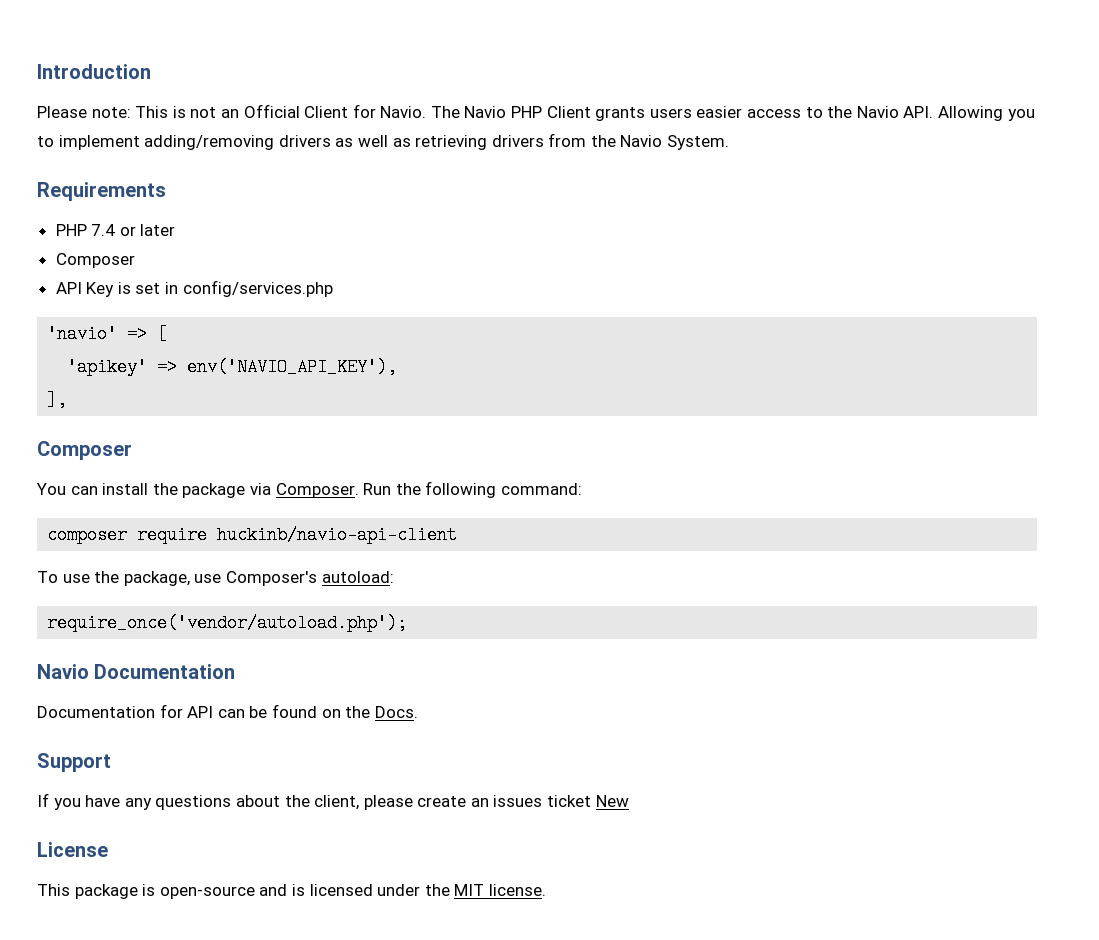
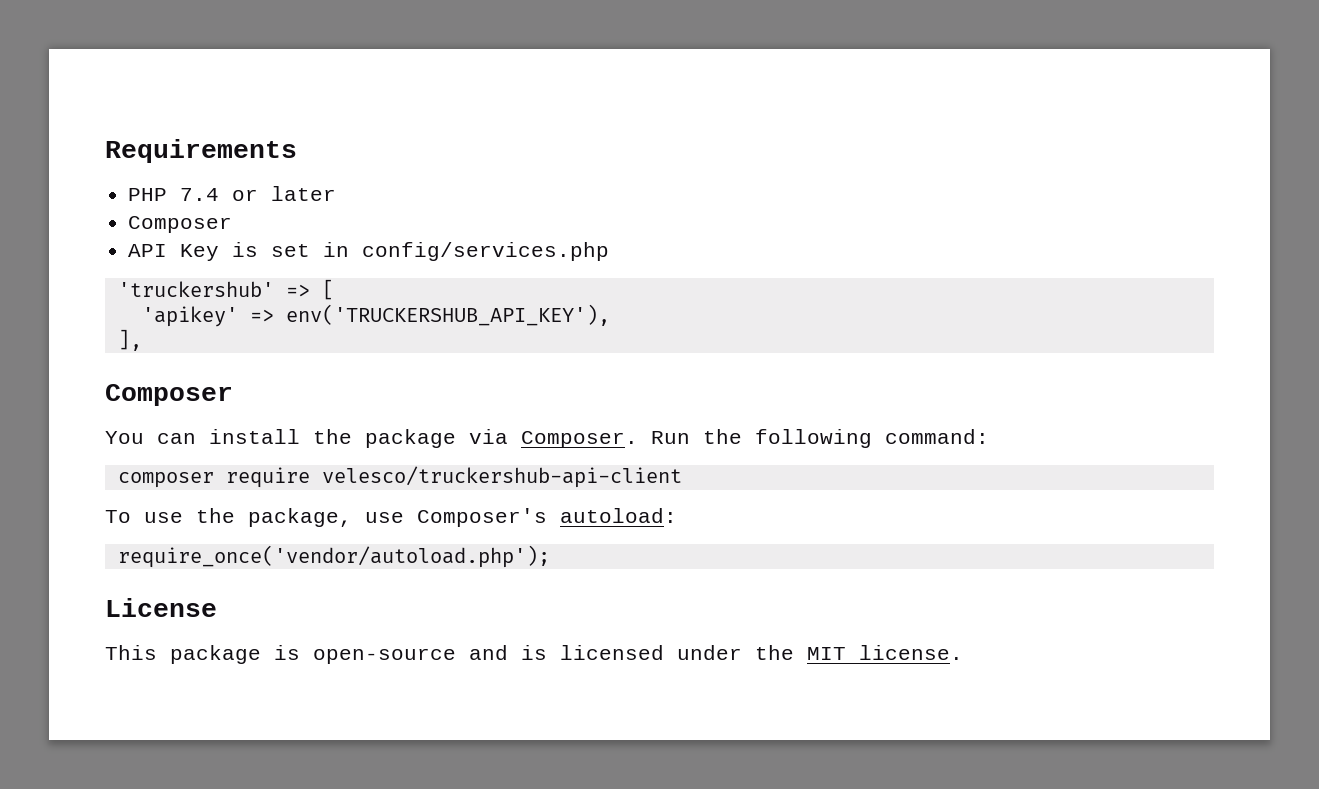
[37,64,151,79] [37,104,1035,121] [37,133,730,150] Introduction // Please note: This is not an Official Client for Navio. The Navio PHP Client grants users easier access to the Navio API. Allowing you to implement adding/removing drivers as well as retrieving drivers from the Navio System. // -> (105, 151) none
[47,325,118,343] 'navio' -> [117,281,274,297] 'truckershub'
[187,358,398,376] env('NAVIO_API_KEY'), -> [285,304,610,326] env('TRUCKERSHUB_API_KEY'),
[217,526,458,544] huckinb/navio-api-client -> [321,466,682,488] velesco/truckershub-api-client
[37,664,236,679] [37,704,418,718] [37,753,111,772] [37,793,629,810] // Navio Documentation // Documentation for API can be found on the Docs. // Support // If you have any questions about the client, please create an issues ticket New -> (550, 556) none

